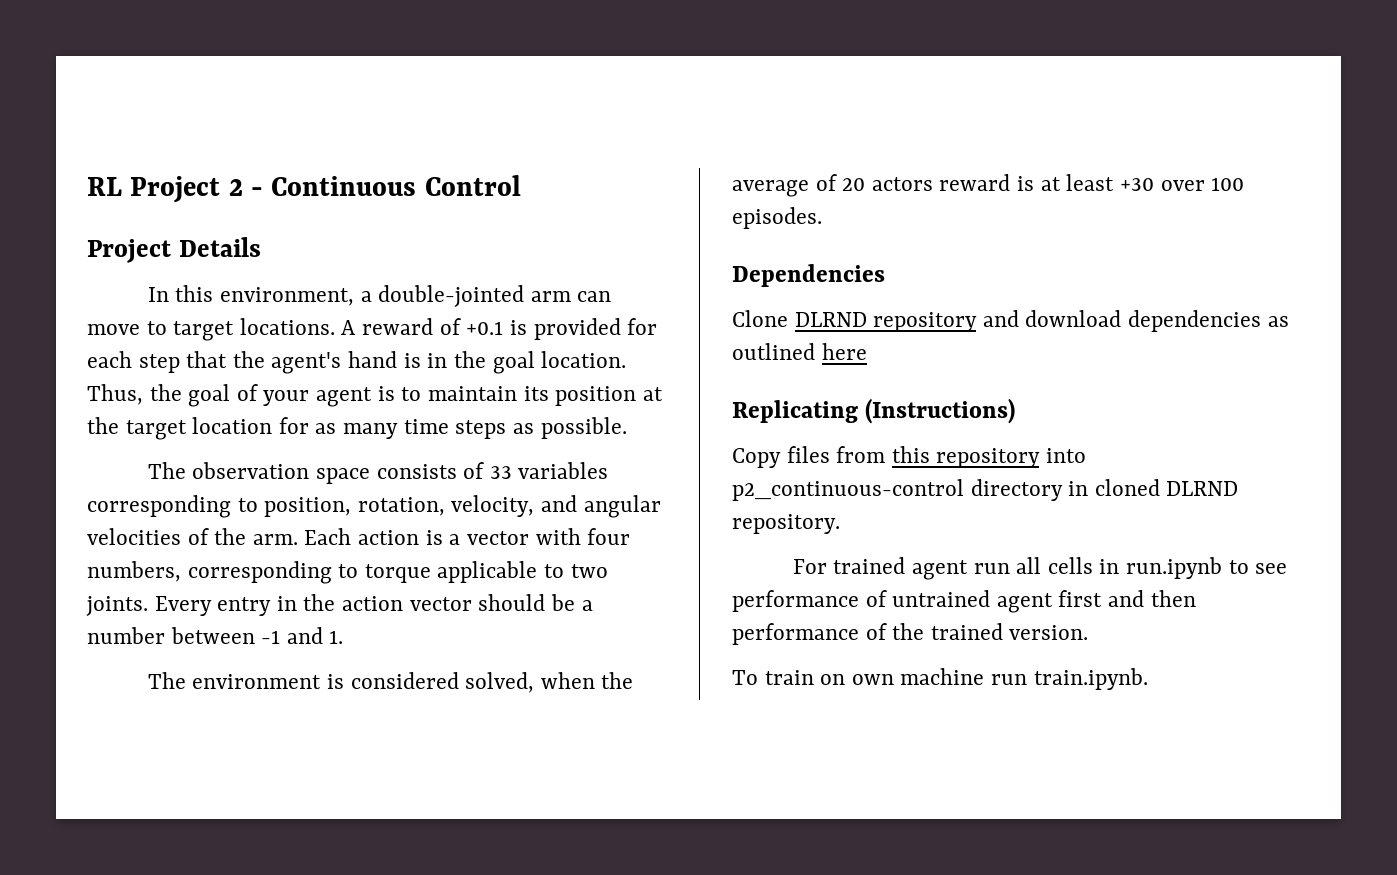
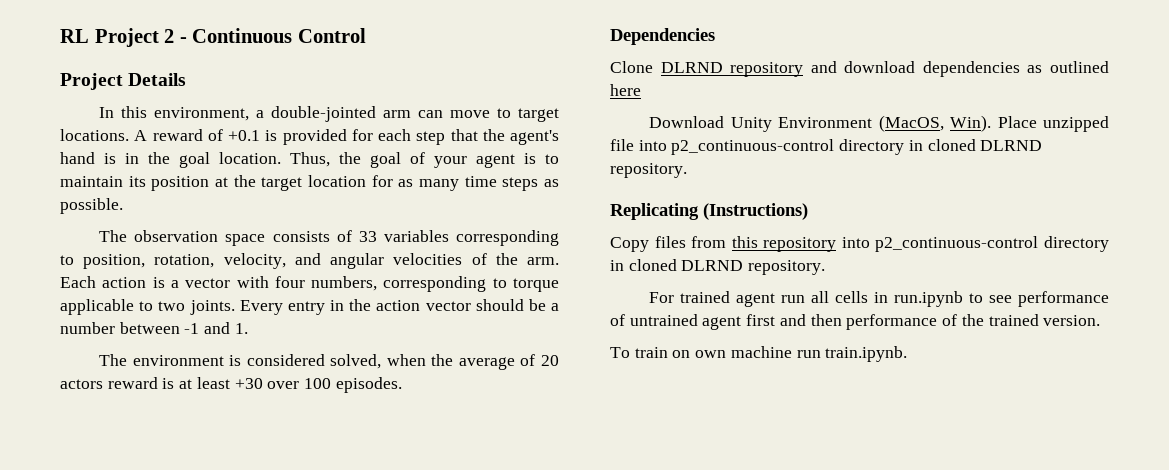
(867, 351) none -> [649,115,1109,132] [610,139,1043,155] [610,163,687,178] // Download Unity Environment (MacOS, Win). Place unzipped file into p2_continuous-control directory in cloned DLRND repository.

